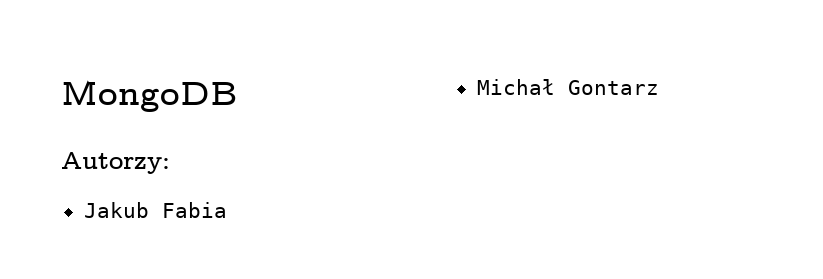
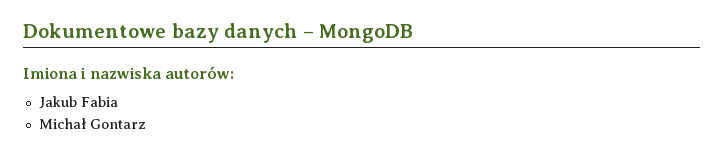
[61,80,237,112] [61,152,170,174] MongoDB // Autorzy: -> [23,23,414,43] [23,66,234,79] Dokumentowe bazy danych – MongoDB // Imiona i nazwiska autorów:

